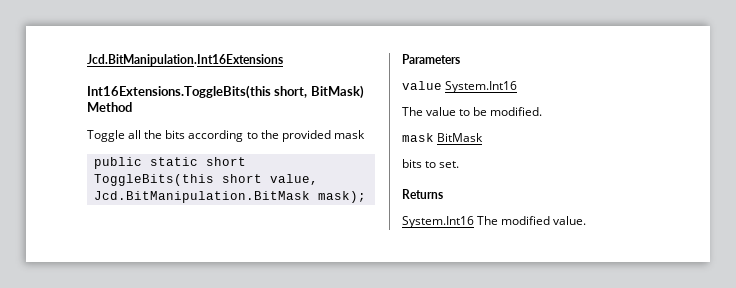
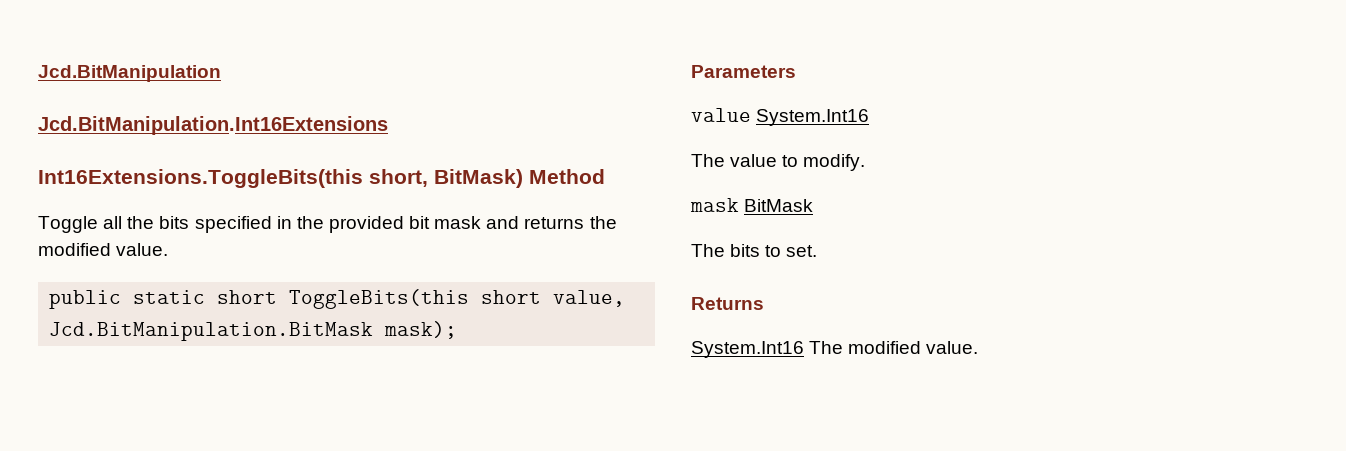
(87, 60) none -> [38,65,221,82] Jcd.BitManipulation //
[188,130,258,142] according to -> [194,216,292,233] specified in
[333,130,365,139] mask -> [409,216,617,229] [38,243,169,256] bit mask and returns the modified value.
[473,107,543,116] be modified. -> [803,154,866,171] modify.
(484, 137) none -> [691,244,725,257] The

